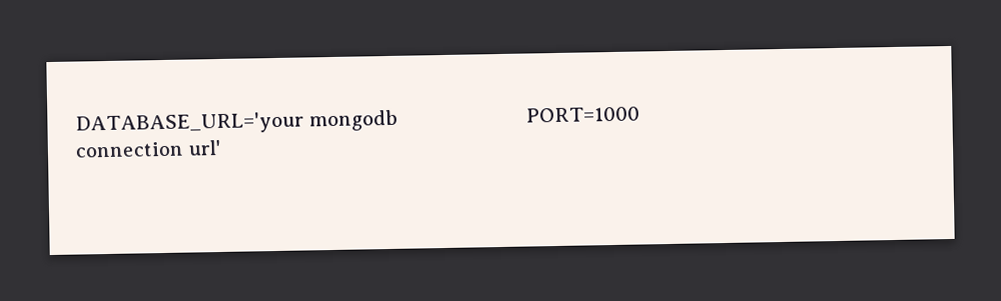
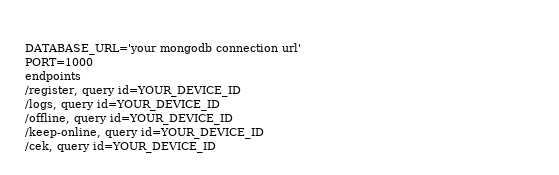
(640, 114) none -> [25,71,81,82] [25,85,241,97] [25,99,220,111] [25,113,233,125] [25,127,264,139] [25,141,216,153] // endpoints // /register, query id=YOUR_DEVICE_ID // /logs, query id=YOUR_DEVICE_ID // /offline, query id=YOUR_DEVICE_ID // /keep-online, query id=YOUR_DEVICE_ID // /cek, query id=YOUR_DEVICE_ID

